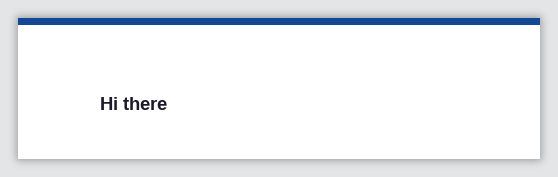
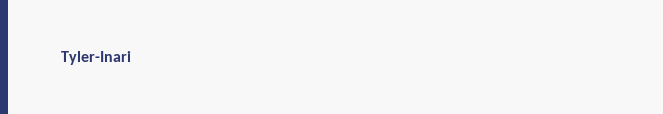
[100,97,167,110] Hi there -> [61,51,131,65] Tyler-Inari

